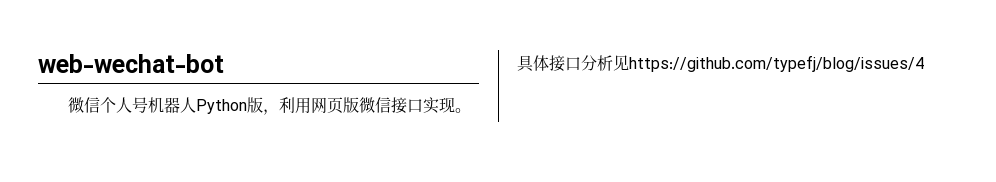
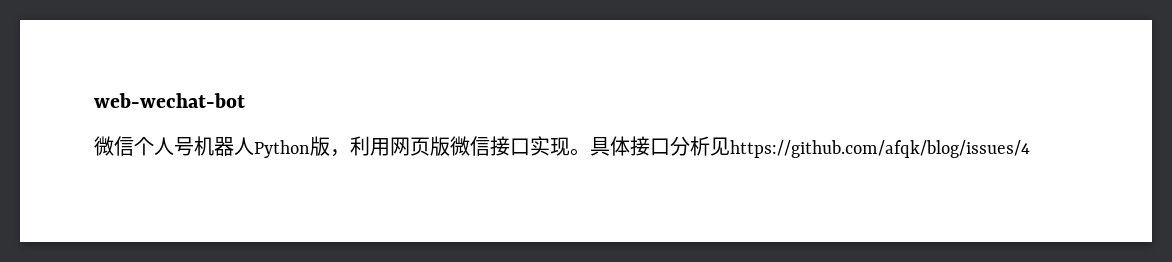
[629,55,924,72] https://github.com/typefj/blog/issues/4 -> [730,140,1030,158] https://github.com/afqk/blog/issues/4

